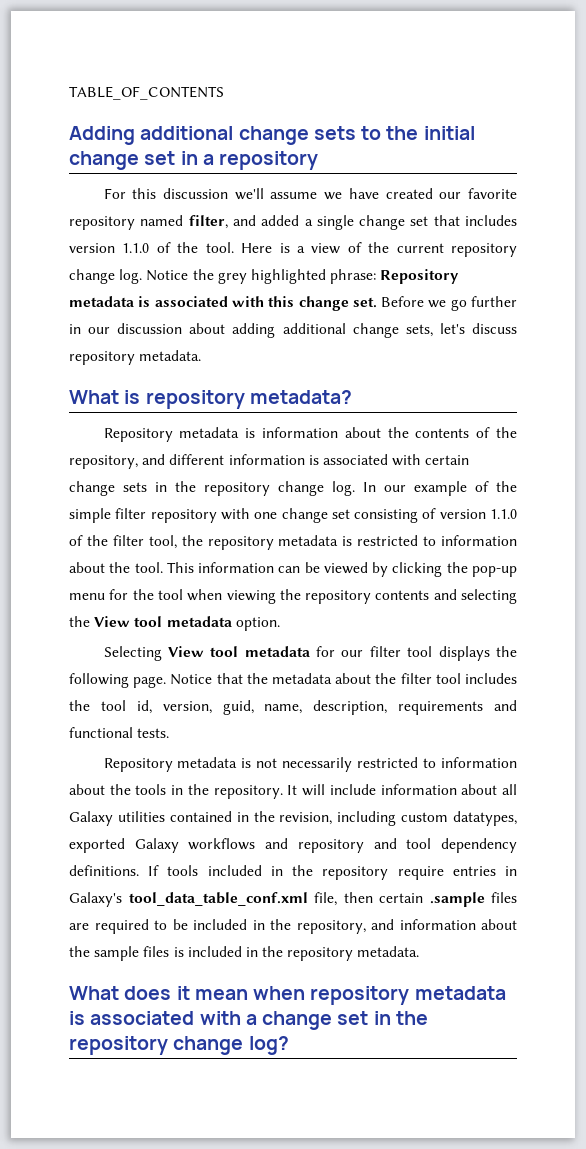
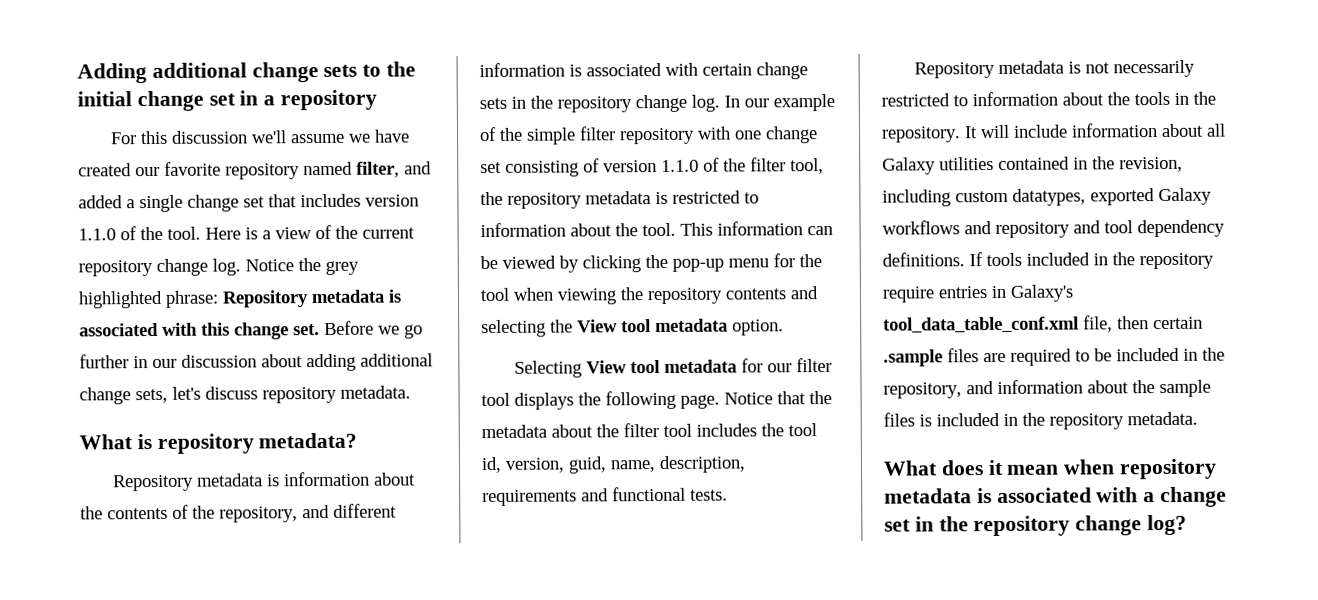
[69,86,224,100] TABLE_OF_CONTENTS // -> (77, 73) none

